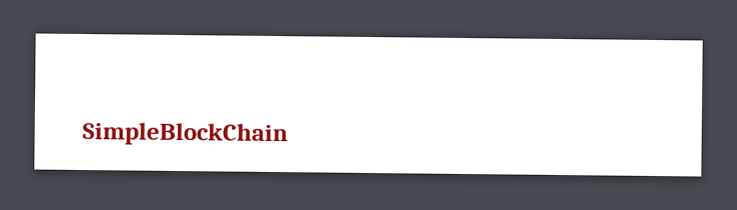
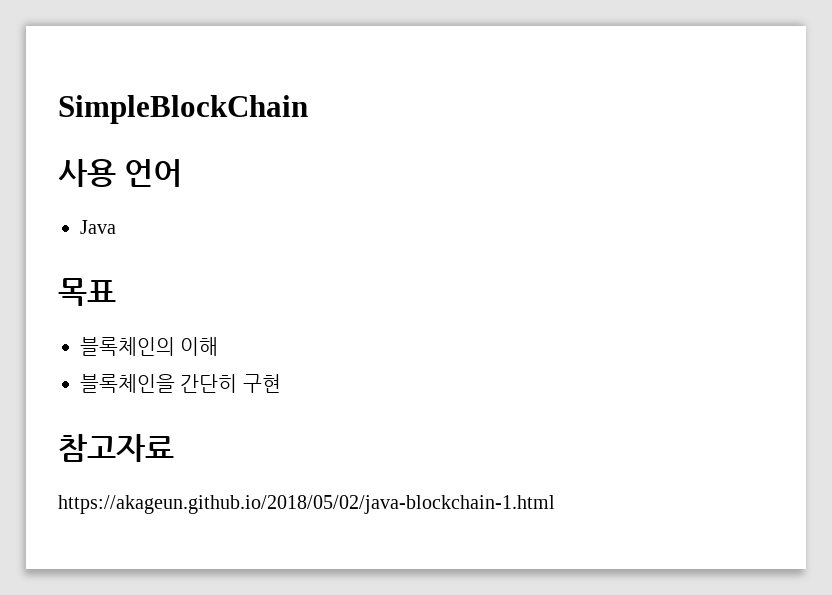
(288, 134) none -> [58,159,183,187] [80,220,116,234] [58,278,116,306] [80,337,219,356] [80,374,281,393] [58,434,174,462] [58,495,555,514] // 사용 언어 // Java // 목표 // 블록체인의 이해 // 블록체인을 간단히 구현 // 참고자료 // https://akageun.github.io/2018/05/02/java-blockchain-1.html

